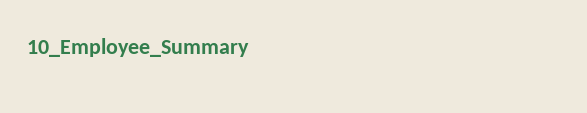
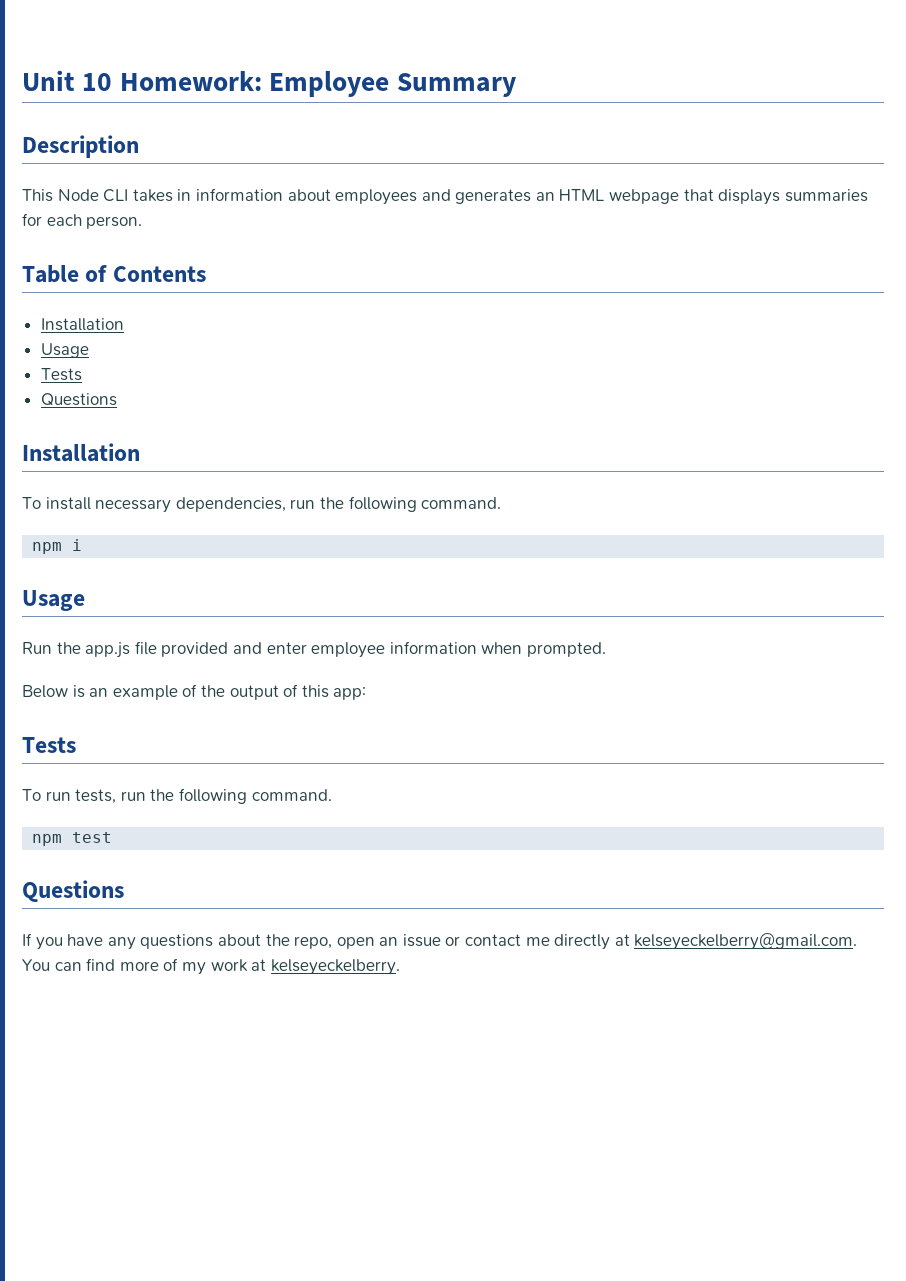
[27,38,249,57] 10_Employee_Summary -> [22,70,516,97] [22,135,139,158] [22,188,868,205] [22,213,143,229] [22,265,206,283] [40,318,124,331] [40,343,89,358] [40,368,82,381] [40,393,117,406] [22,443,140,462] [22,496,502,513] [32,539,83,554] [22,590,85,611] [22,641,606,658] [22,684,367,700] [22,737,76,753] [22,788,332,804] [32,832,113,846] [22,880,124,902] [22,933,858,950] [22,958,400,975] Unit 10 Homework: Employee Summary // Description // This Node CLI takes in information about employees and generates an HTML webpage that displays summaries for each person. // Table of Contents // Installation // Usage // Tests // Questions // Installation // To install necessary dependencies, run the following command. // npm i // Usage // Run the app.js file provided and enter employee information when prompted. // Below is an example of the output of this app: // Tests // To run tests, run the following command. // npm test // Questions // If you have any questions about the repo, open an issue or contact me directly at kelseyeckelberry@gmail.com. You can find more of my work at kelseyeckelberry.

